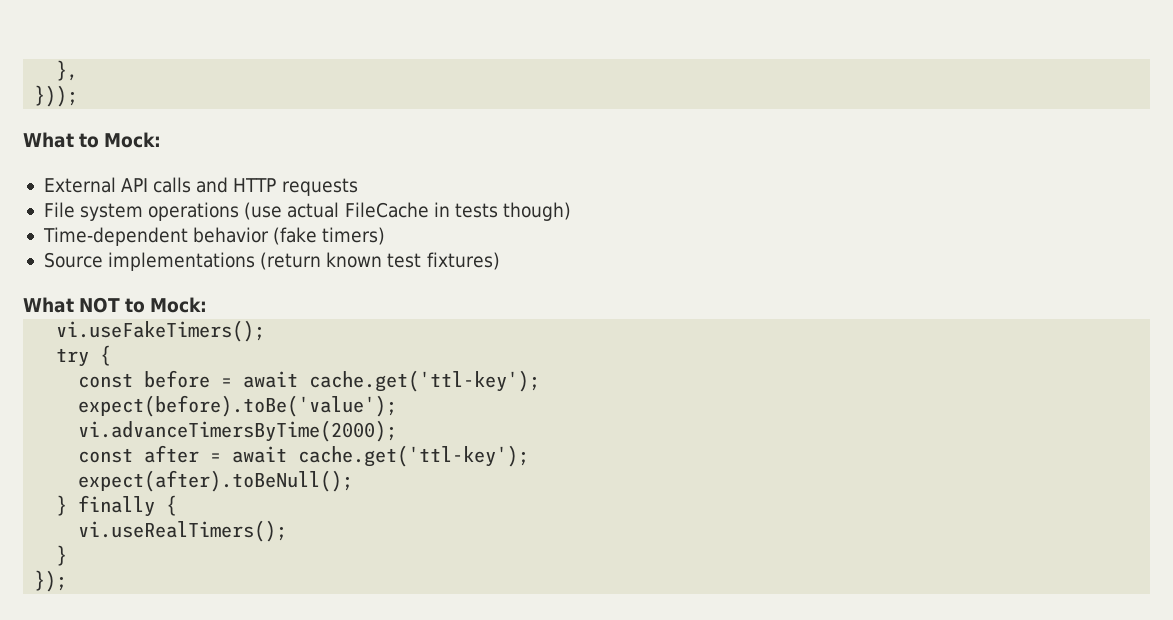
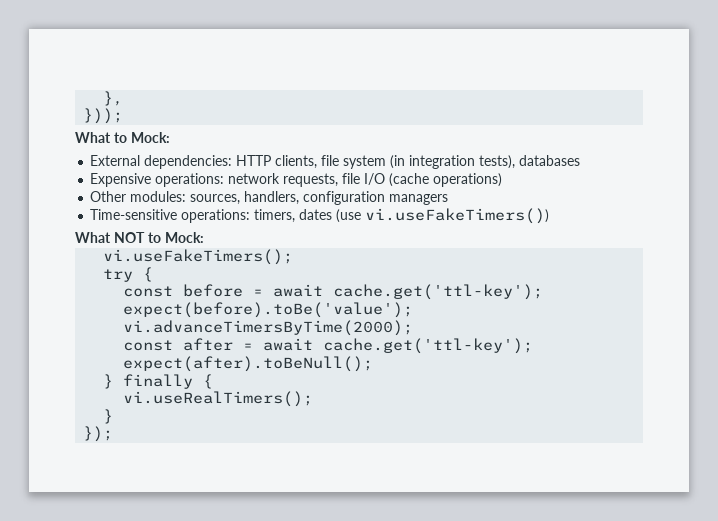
[121,177,358,196] [43,202,571,221] [42,227,386,246] [43,252,500,271] API calls and HTTP requests // File system operations (use actual FileCache in tests though) // Time-dependent behavior (fake timers) // Source implementations (return known test fixtures) -> [144,155,581,169] [90,173,503,187] [90,191,449,205] [90,208,550,224] dependencies: HTTP clients, file system (in integration tests), databases // Expensive operations: network requests, file I/O (cache operations) // Other modules: sources, handlers, configuration managers // Time-sensitive operations: timers, dates (use vi.useFakeTimers())

